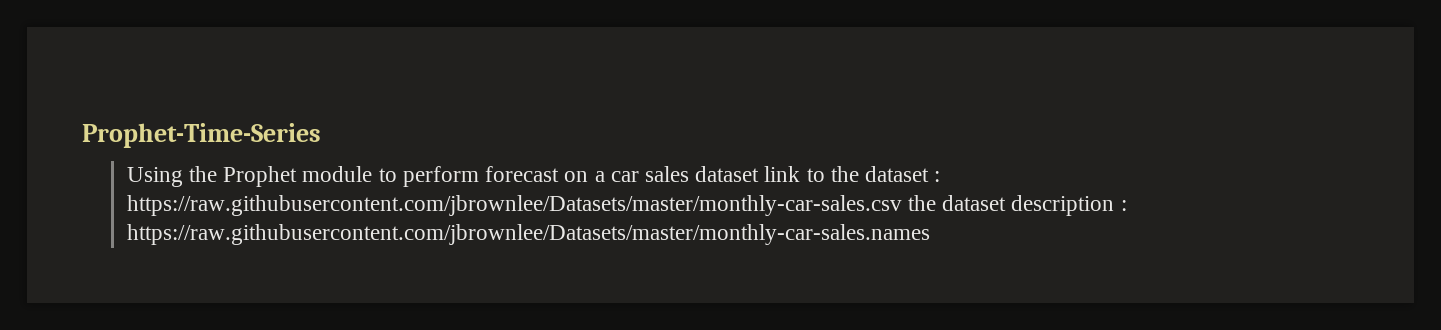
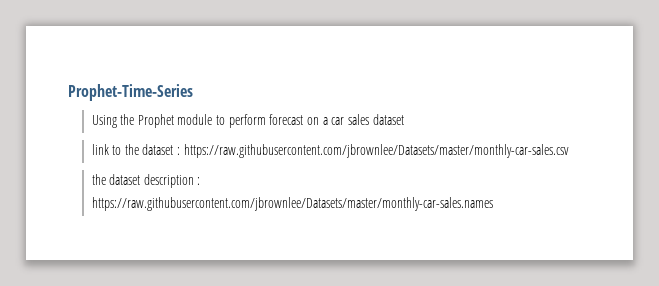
(760, 174) none -> (404, 119) //
(902, 205) none -> (569, 151) //

